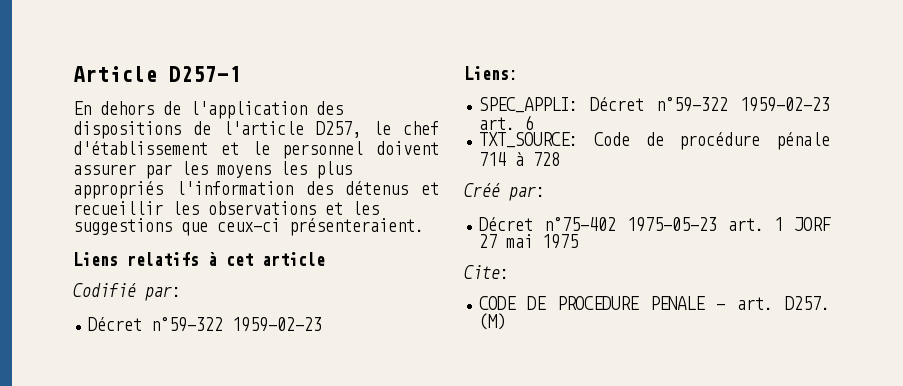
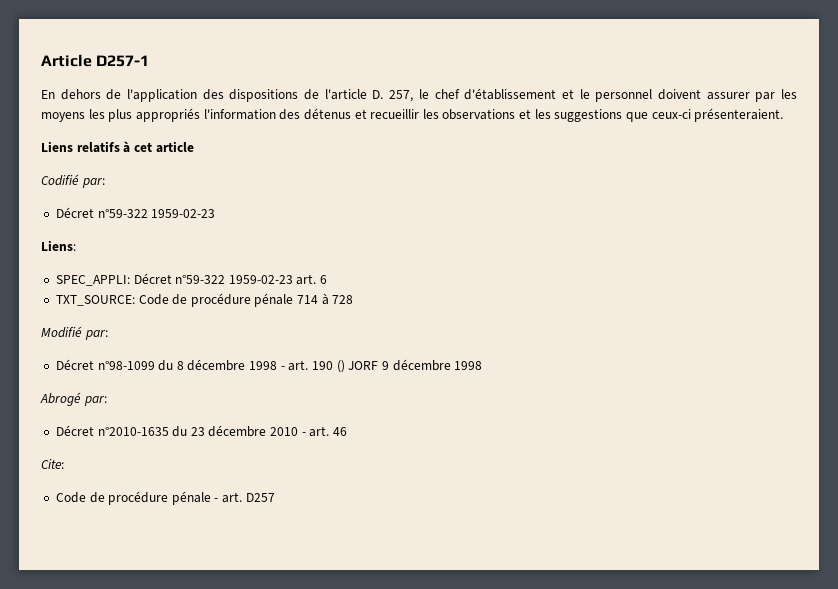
[316,121,361,138] D257, -> [372,90,414,102] D. 257,
[464,183,545,201] [479,217,831,232] [479,234,579,249] [464,265,509,279] [479,296,830,310] [479,313,507,330] Créé par: // Décret n°75-402 1975-05-23 art. 1 JORF 27 mai 1975 // Cite: // CODE DE PROCEDURE PENALE - art. D257. (M) -> [41,326,108,340] [55,359,483,373] [40,392,107,406] [55,425,348,437] [41,459,64,469] [55,491,275,505] Modifié par: // Décret n°98-1099 du 8 décembre 1998 - art. 190 () JORF 9 décembre 1998 // Abrogé par: // Décret n°2010-1635 du 23 décembre 2010 - art. 46 // Cite: // Code de procédure pénale - art. D257

